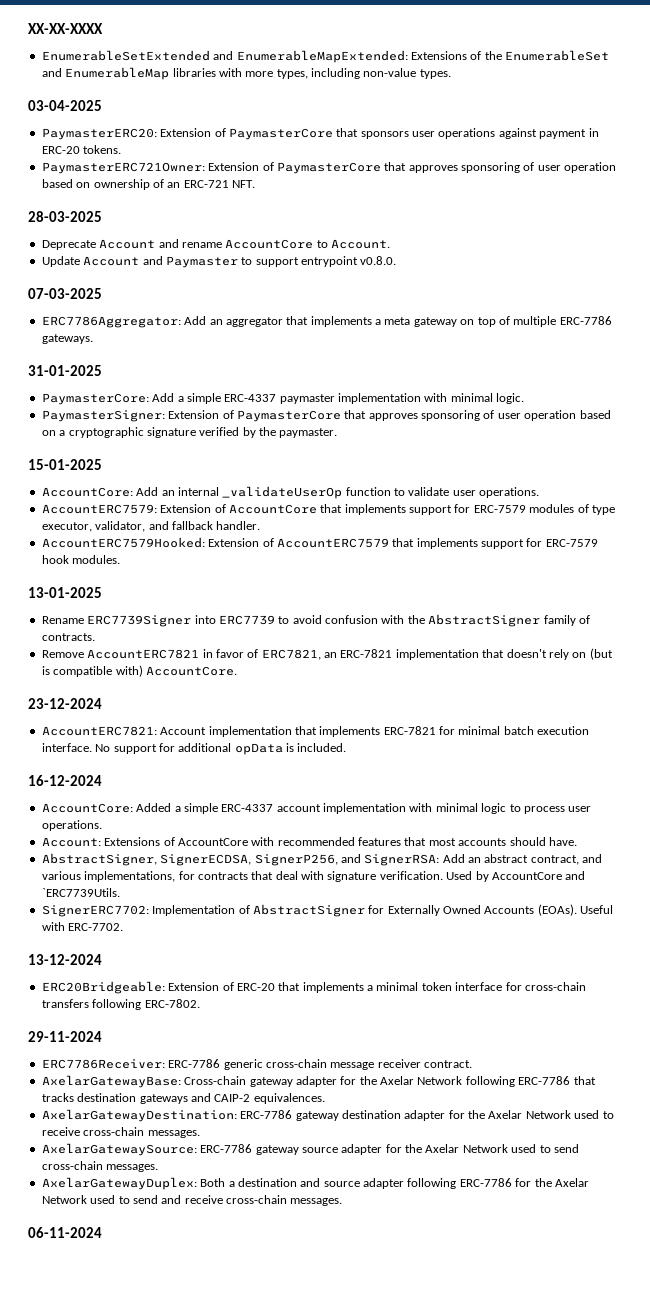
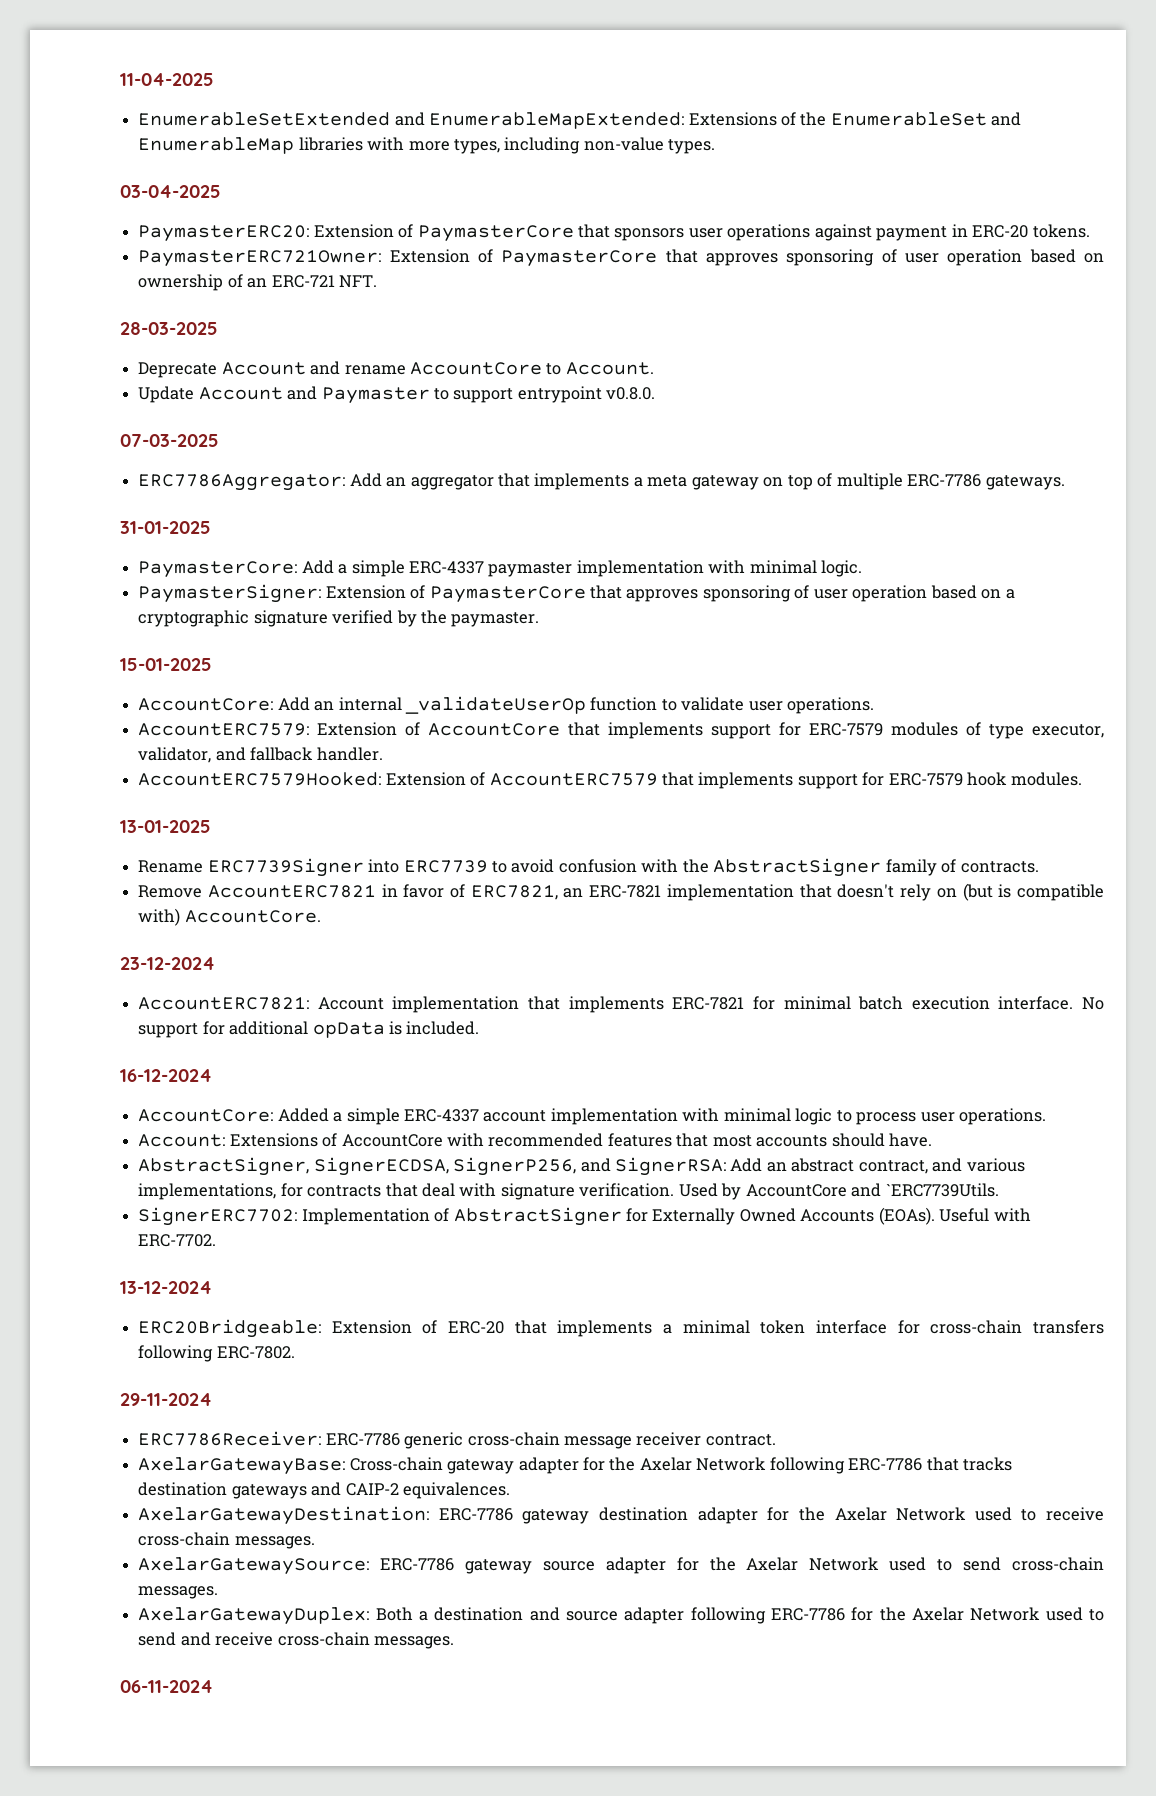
[28,23,103,34] XX-XX-XXXX -> [120,73,214,86] 11-04-2025

